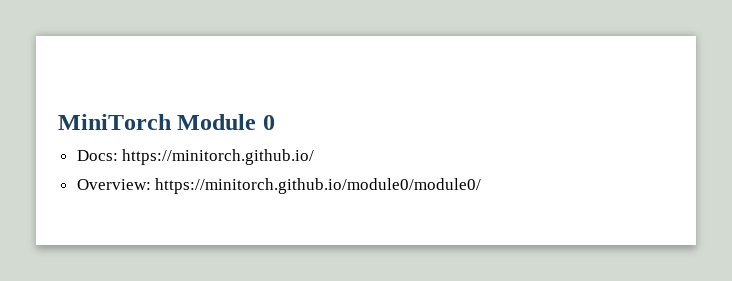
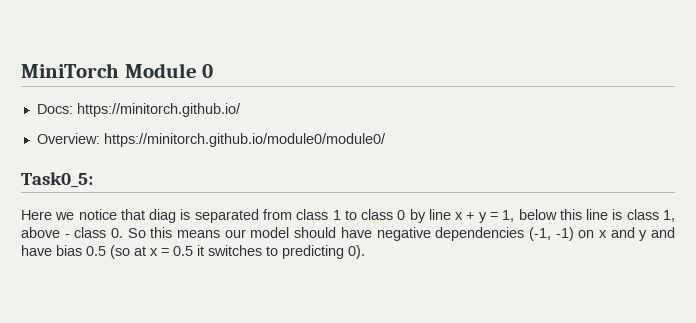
(482, 186) none -> [21,172,93,188] [21,209,675,223] [21,227,676,241] [21,245,365,259] // Task0_5: // Here we notice that diag is separated from class 1 to class 0 by line x + y = 1, below this line is class 1, above - class 0. So this means our model should have negative dependencies (-1, -1) on x and y and have bias 0.5 (so at x = 0.5 it switches to predicting 0).

